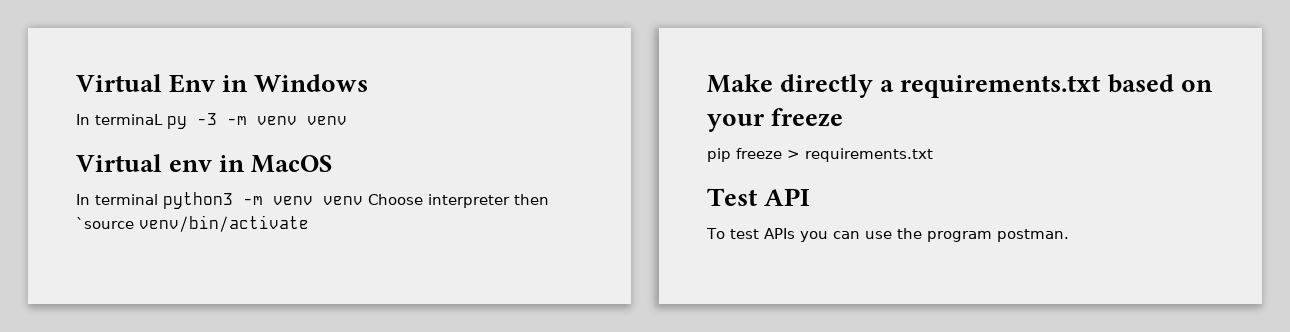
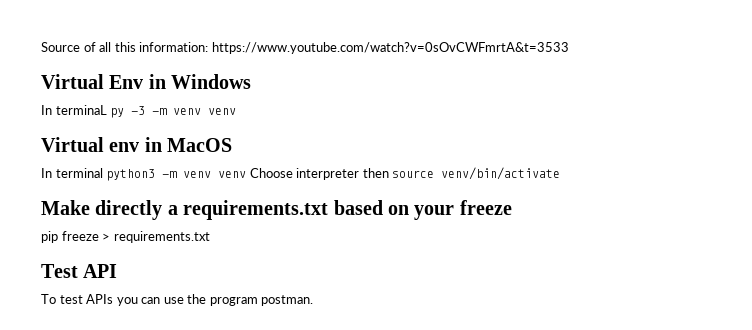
(76, 83) none -> [41,42,569,54] Source of all this information: https://www.youtube.com/watch?v=0sOvCWFmrtA&t=3533 //
[76,217,134,229] `source -> [392,170,435,178] source

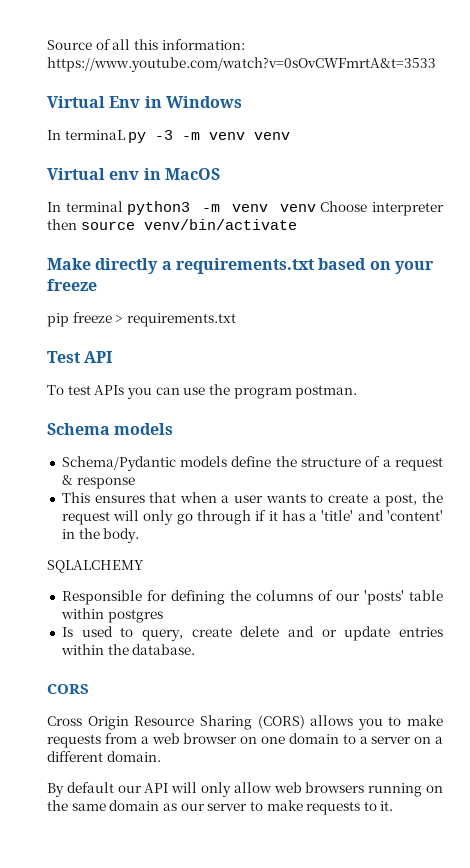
(314, 300) none -> [47,423,174,435] [61,456,444,471] [61,475,135,489] [61,492,443,507] [61,510,444,525] [61,528,140,543] [47,560,144,573] [61,590,443,605] [60,608,163,623] [61,626,444,641] [60,644,196,655] [47,684,89,694] [47,715,443,730] [47,733,443,748] [47,751,161,762] [47,782,444,797] [47,800,394,815] // Schema models // Schema/Pydantic models define the structure of a request & response // This ensures that when a user wants to create a post, the request will only go through if it has a 'title' and 'content' in the body. // SQLALCHEMY // Responsible for defining the columns of our 'posts' table within postgres // Is used to query, create delete and or update entries within the database. // CORS // Cross Origin Resource Sharing (CORS) allows you to make requests from a web browser on one domain to a server on a different domain. // By default our API will only allow web browsers running on the same domain as our server to make requests to it.

